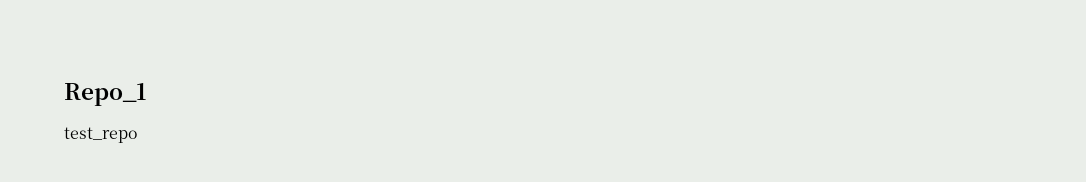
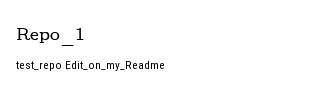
(138, 135) none -> [65,61,166,71] Edit_on_my_Readme

